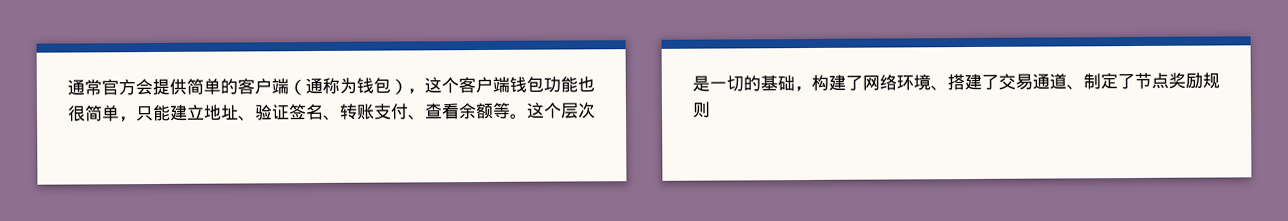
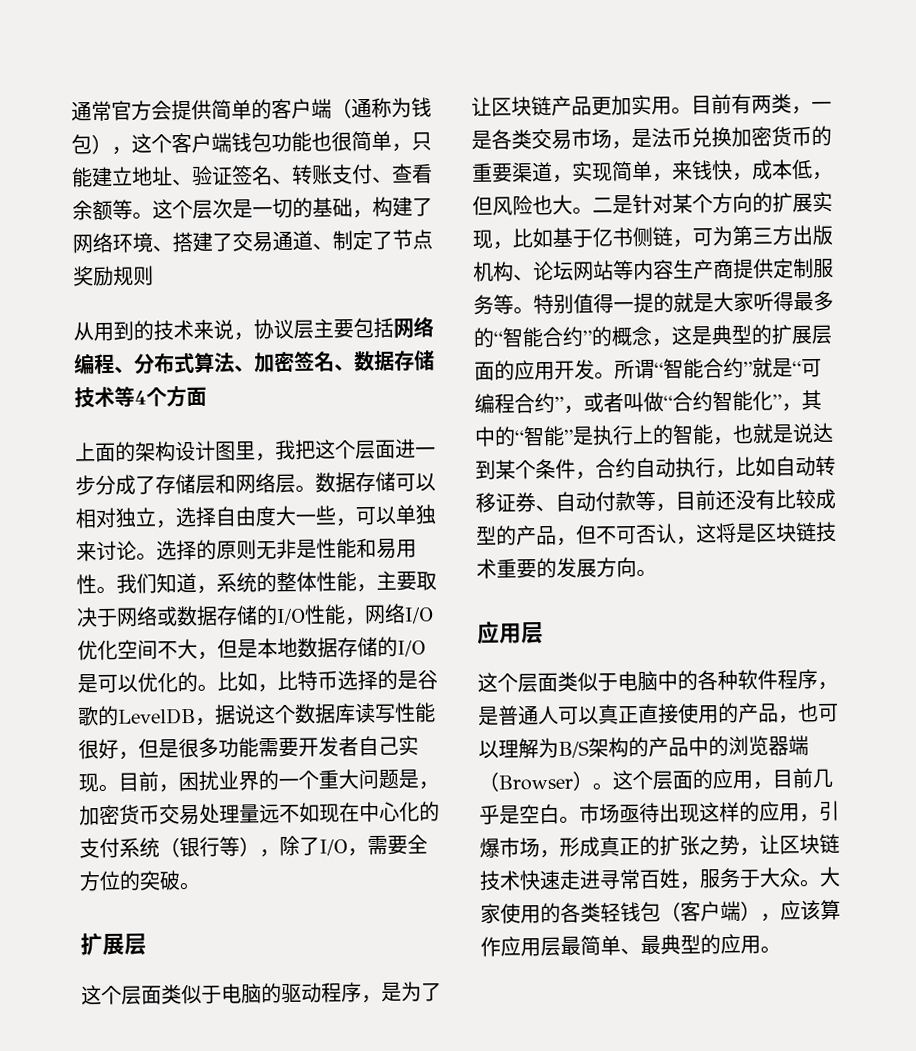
(711, 109) none -> [73,316,434,342] [74,350,435,375] [74,386,207,409] [75,438,436,463] [75,471,436,496] [75,504,436,529] [76,537,417,562] [76,570,437,595] [76,603,434,628] [77,636,426,661] [77,669,438,694] [77,702,436,727] [78,735,419,760] [78,768,439,793] [79,801,440,826] [79,834,428,859] [79,870,201,892] [80,932,147,956] [81,981,442,1006] [471,93,832,117] [471,125,832,150] [471,159,833,183] [472,191,833,216] [472,224,833,250] [473,258,834,282] [473,290,834,315] [473,324,832,348] [474,357,822,381] [474,389,822,414] [474,422,834,447] [475,455,836,480] [475,488,836,513] [476,521,837,546] [476,557,657,579] [477,620,544,645] [477,668,838,693] [478,701,839,726] [478,735,809,759] [478,768,833,792] [479,800,840,825] [479,833,840,859] [479,866,841,891] [480,899,841,924] [480,933,781,957] // 从用到的技术来说，协议层主要包括网络编程、分布式算法、加密签名、数据存储技术等4个方面 // 上面的架构设计图里，我把这个层面进一步分成了存储层和网络层。数据存储可以相对独立，选择自由度大一些，可以单独来讨论。选择的原则无非是性能和易用性。我们知道，系统的整体性能，主要取决于网络或数据存储的I/O性能，网络I/O优化空间不大，但是本地数据存储的I/O是可以优化的。比如，比特币选择的是谷歌的LevelDB，据说这个数据库读写性能很好，但是很多功能需要开发者自己实现。目前，困扰业界的一个重大问题是，加密货币交易处理量远不如现在中心化的支付系统（银行等），除了I/O，需要全方位的突破。 // 扩展层 // 这个层面类似于电脑的驱动程序，是为了让区块链产品更加实用。目前有两类，一是各类交易市场，是法币兑换加密货币的重要渠道，实现简单，来钱快，成本低，但风险也大。二是针对某个方向的扩展实现，比如基于亿书侧链，可为第三方出版机构、论坛网站等内容生产商提供定制服务等。特别值得一提的就是大家听得最多的“智能合约”的概念，这是典型的扩展层面的应用开发。所谓“智能合约”就是“可编程合约”，或者叫做“合约智能化”，其中的“智能”是执行上的智能，也就是说达到某个条件，合约自动执行，比如自动转移证券、自动付款等，目前还没有比较成型的产品，但不可否认，这将是区块链技术重要的发展方向。 // 应用层 // 这个层面类似于电脑中的各种软件程序，是普通人可以真正直接使用的产品，也可以理解为B/S架构的产品中的浏览器端（Browser）。这个层面的应用，目前几乎是空白。市场亟待出现这样的应用，引爆市场，形成真正的扩张之势，让区块链技术快速走进寻常百姓，服务于大众。大家使用的各类轻钱包（客户端），应该算作应用层最简单、最典型的应用。

